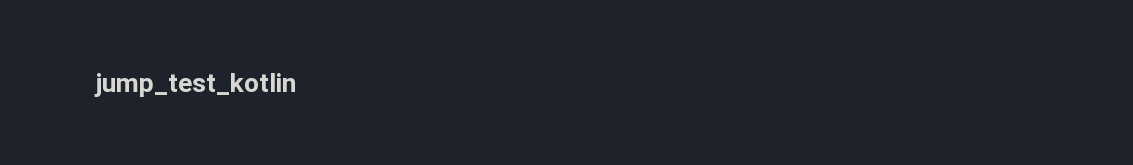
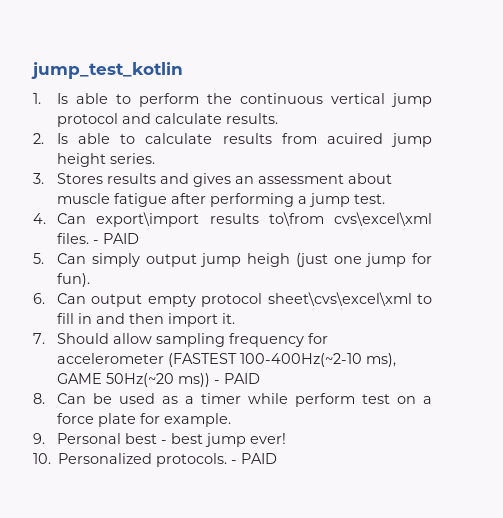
(296, 85) none -> [33,93,432,107] [57,113,279,127] [33,133,432,147] [57,153,156,167] [33,173,393,187] [57,193,386,207] [33,212,432,227] [57,233,140,244] [33,253,432,267] [57,273,91,287] [33,292,432,307] [57,313,236,327] [33,333,329,347] [57,353,397,367] [57,373,261,387] [33,393,432,407] [57,413,232,427] [33,433,287,447] [33,453,278,467] // 1. Is able to perform the continuous vertical jump protocol and calculate results. // 2. Is able to calculate results from acuired jump height series. // 3. Stores results and gives an assessment about muscle fatigue after performing a jump test. // 4. Can export\import results to\from cvs\excel\xml files. - PAID // 5. Can simply output jump heigh (just one jump for fun). // 6. Can output empty protocol sheet\cvs\excel\xml to fill in and then import it. // 7. Should allow sampling frequency for accelerometer (FASTEST 100-400Hz(~2-10 ms), GAME 50Hz(~20 ms)) - PAID // 8. Can be used as a timer while perform test on a force plate for example. // 9. Personal best - best jump ever! // 10. Personalized protocols. - PAID

